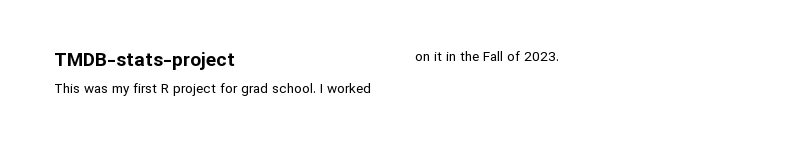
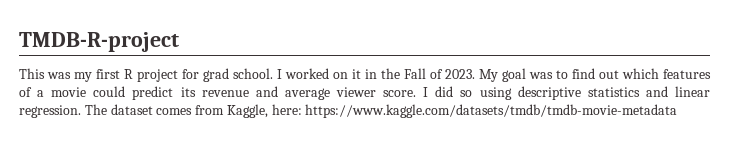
[54,52,235,70] TMDB-stats-project -> [19,32,179,52] TMDB-R-project
(559, 56) none -> [479,68,711,82] [19,86,710,100] [19,104,678,118] My goal was to find out which features of a movie could predict its revenue and average viewer score. I did so using descriptive statistics and linear regression. The dataset comes from Kaggle, here: https://www.kaggle.com/datasets/tmdb/tmdb-movie-metadata

